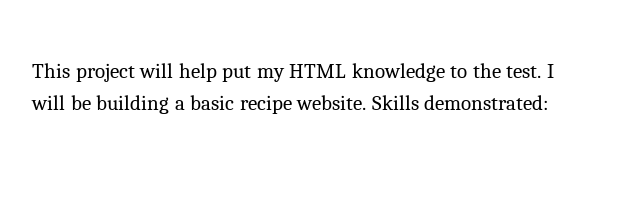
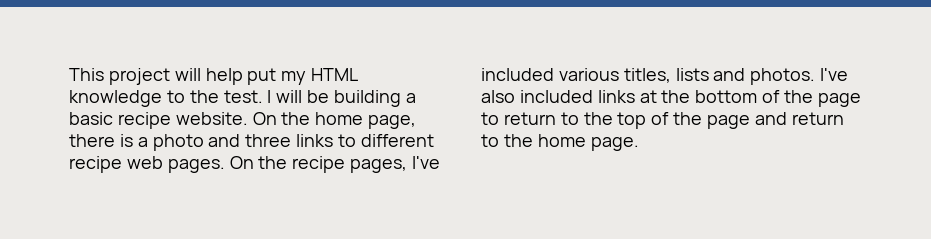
[371,95,550,110] Skills demonstrated: -> [252,112,417,129] [69,134,434,151] [69,156,441,173] [481,68,849,85] [481,90,861,107] [481,112,844,129] [481,134,639,151] On the home page, there is a photo and three links to different recipe web pages. On the recipe pages, I've included various titles, lists and photos. I've also included links at the bottom of the page to return to the top of the page and return to the home page.

